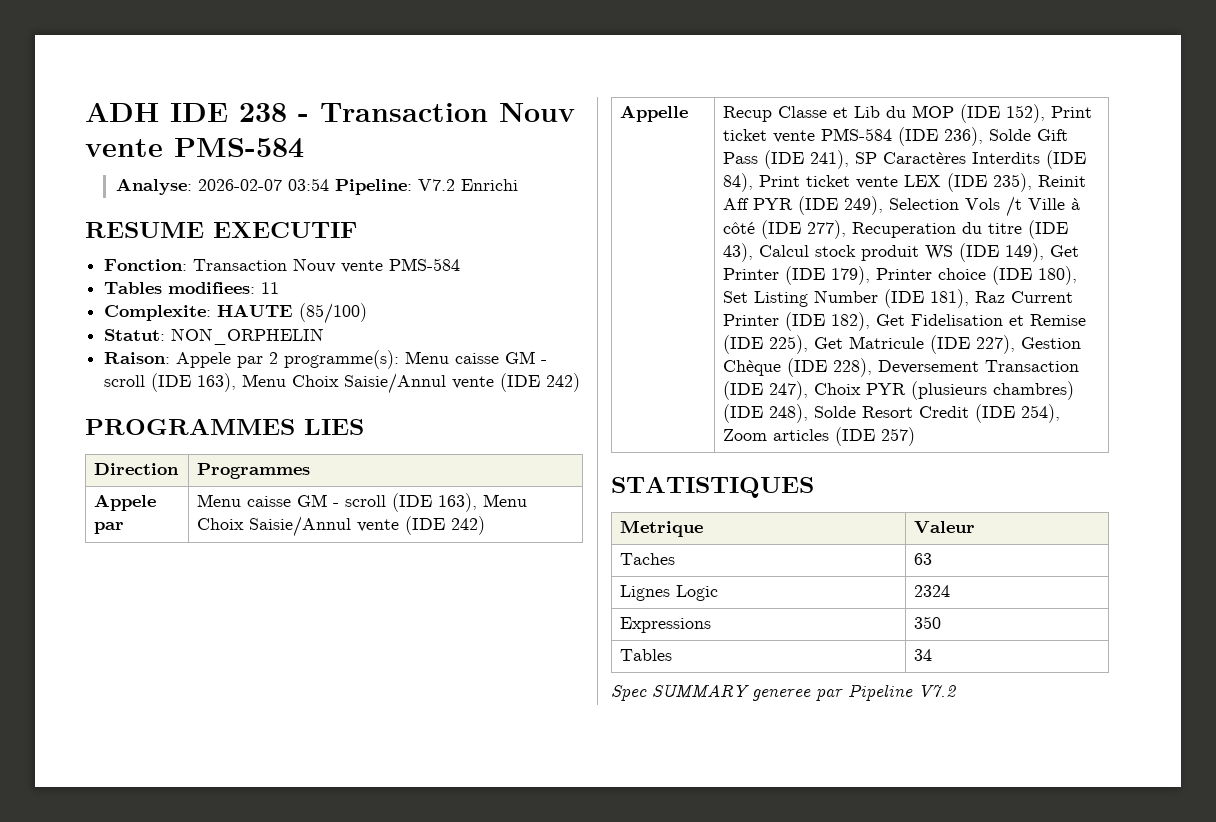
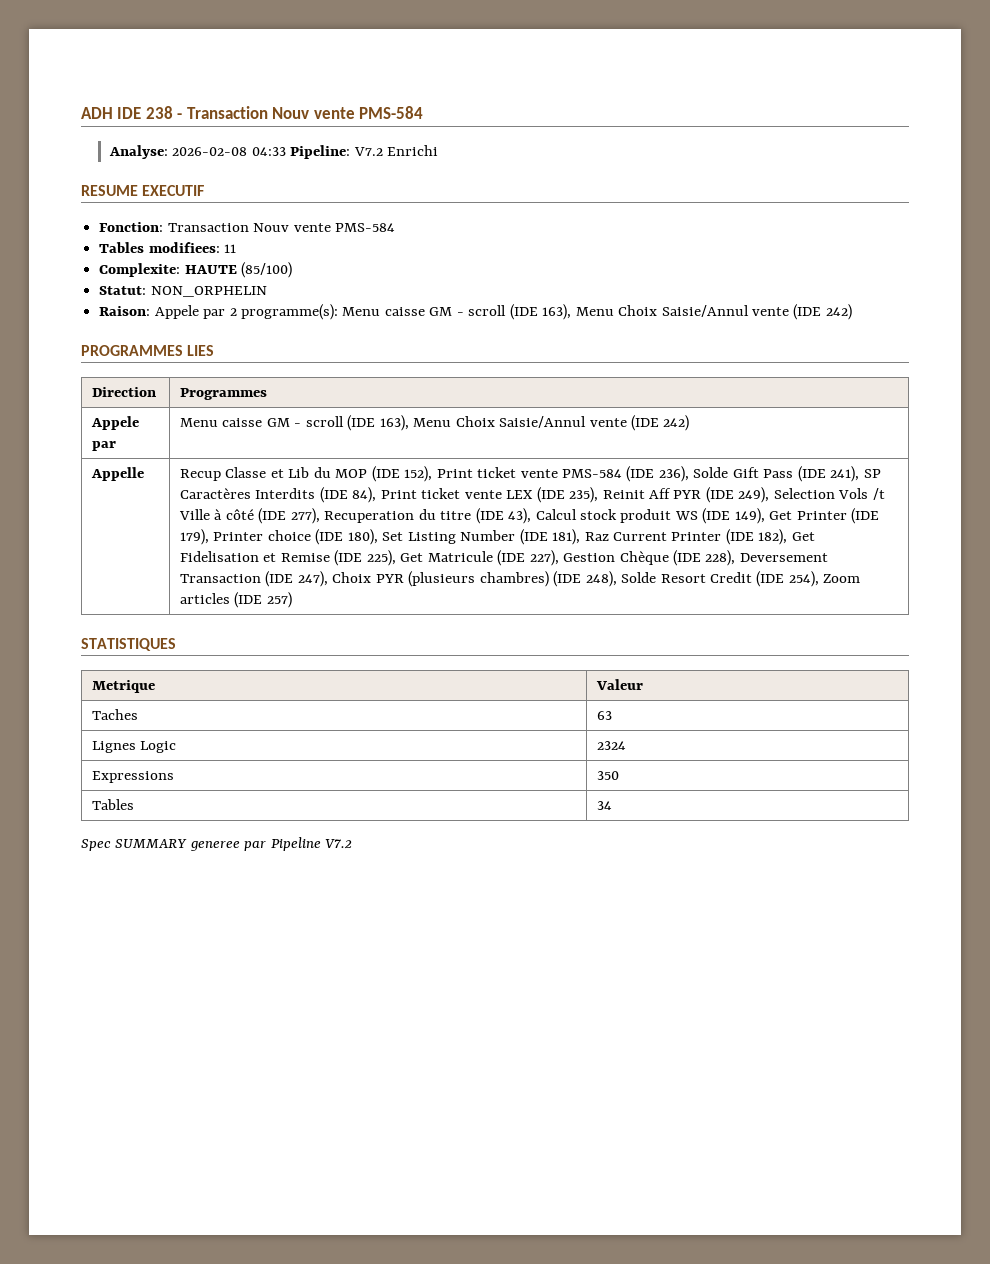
[197,178,329,191] 2026-02-07 03:54 -> [172,147,286,156] 2026-02-08 04:33

